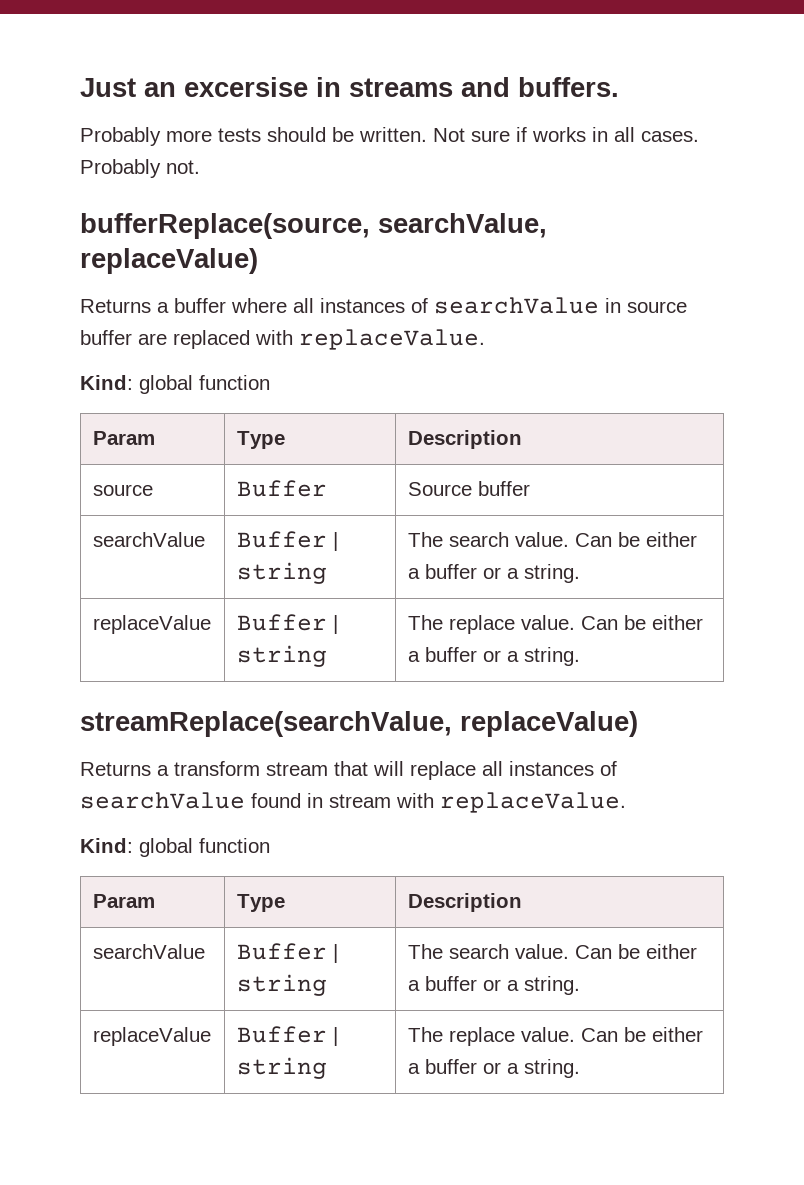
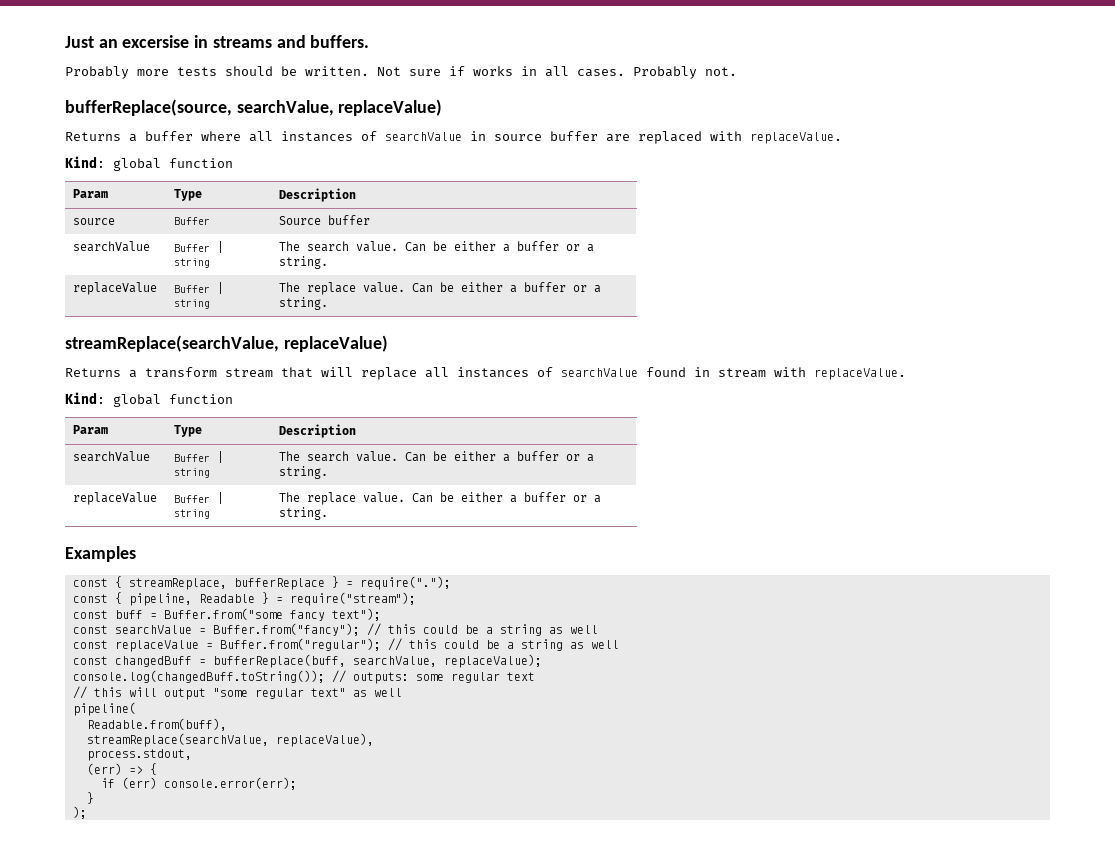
(580, 1068) none -> [65,546,136,562] [72,576,451,590] [72,592,416,606] [72,608,381,621] [72,623,598,636] [72,638,619,652] [72,654,542,668] [72,670,535,684] [72,686,402,700] [72,702,136,716] [86,718,227,731] [86,733,374,747] [86,749,192,761] [86,763,157,775] [100,777,297,790] [86,792,94,804] [72,806,87,819] // Examples // const { streamReplace, bufferReplace } = require("."); // const { pipeline, Readable } = require("stream"); // const buff = Buffer.from("some fancy text"); // const searchValue = Buffer.from("fancy"); // this could be a string as well // const replaceValue = Buffer.from("regular"); // this could be a string as well // const changedBuff = bufferReplace(buff, searchValue, replaceValue); // console.log(changedBuff.toString()); // outputs: some regular text // // this will output "some regular text" as well // pipeline( // Readable.from(buff), // streamReplace(searchValue, replaceValue), // process.stdout, // (err) => { // if (err) console.error(err); // } // );

